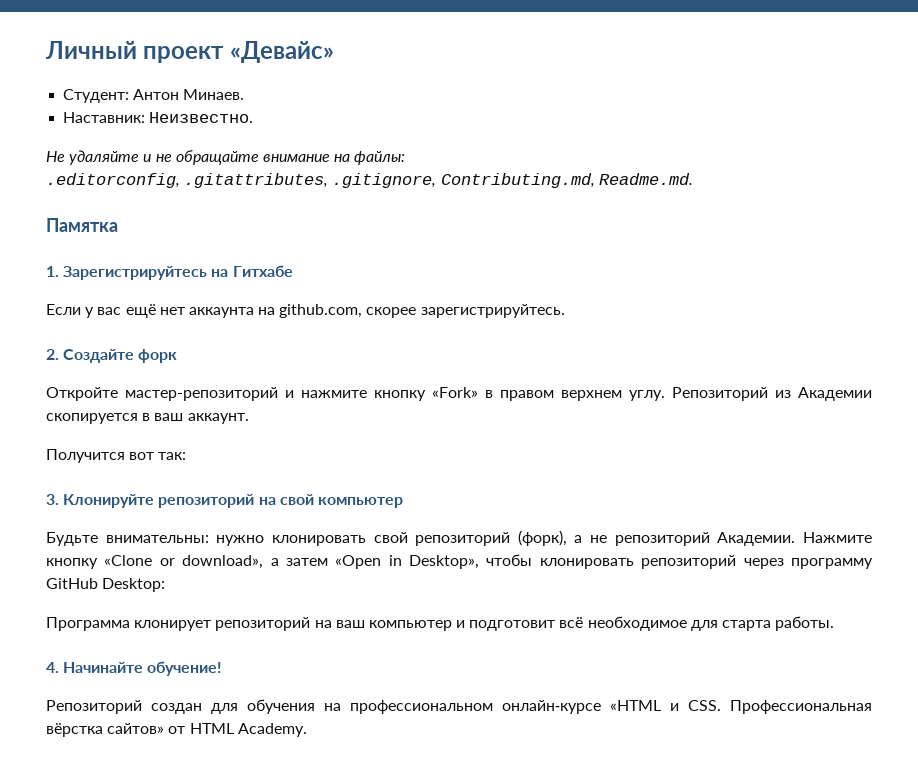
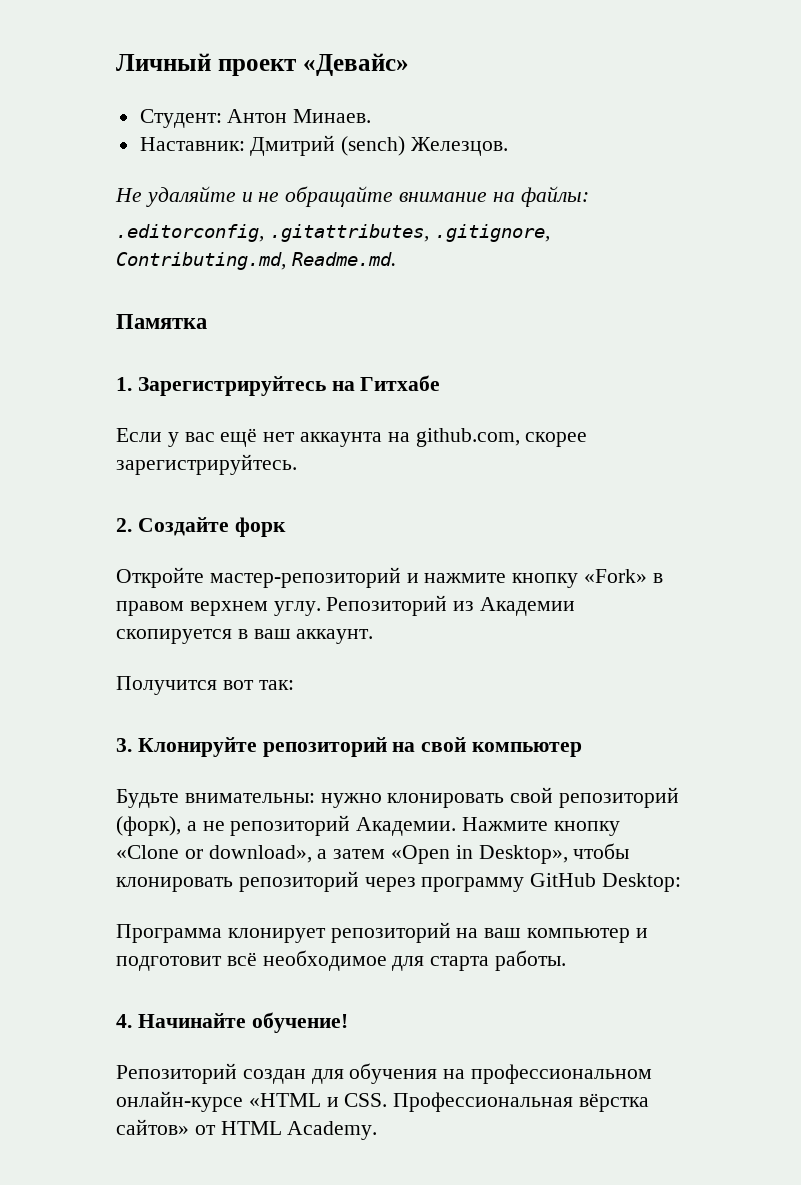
[149,112,254,123] Неизвестно. -> [250,135,509,156] Дмитрий (sench) Железцов.

